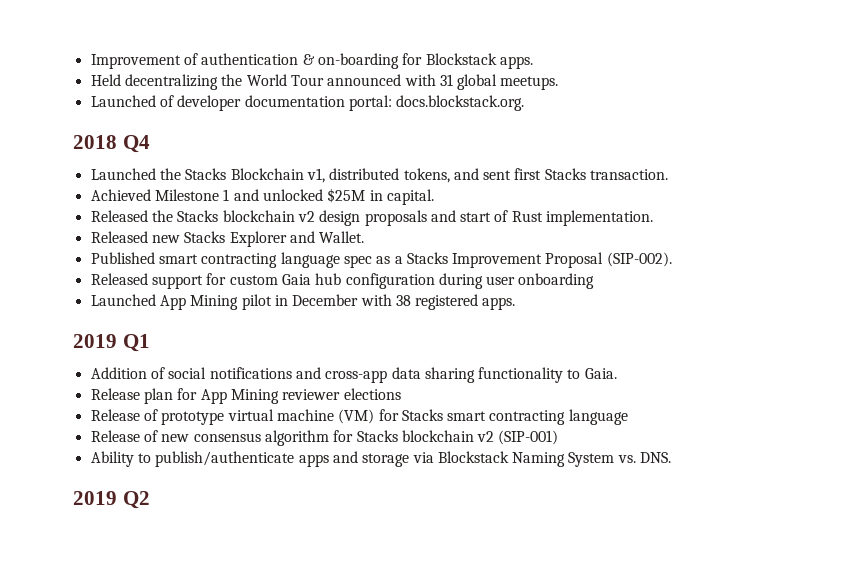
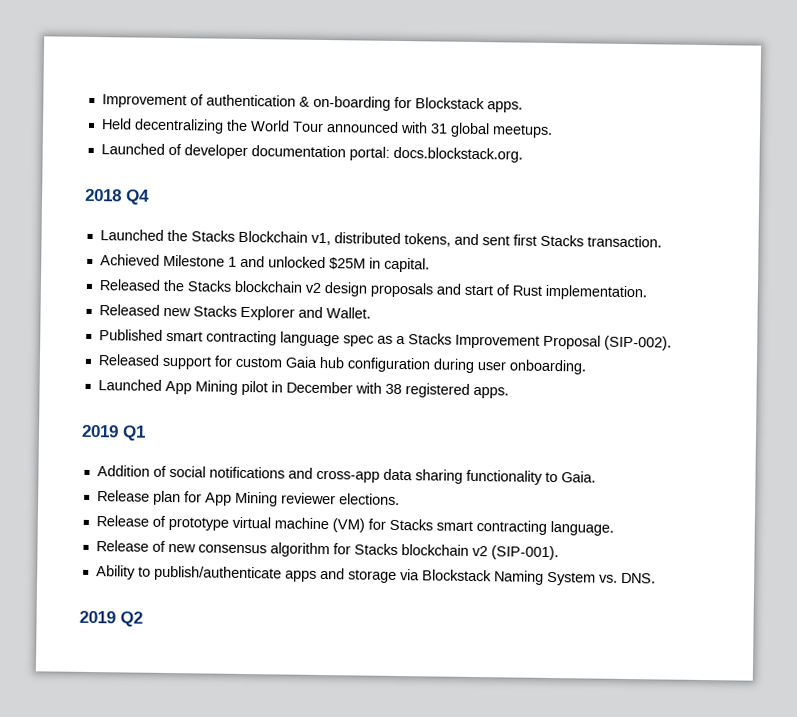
[518,273,595,289] onboarding -> [508,359,586,375] onboarding.
[343,388,401,400] elections -> [338,493,400,506] elections.
[568,409,628,425] language -> [549,520,614,536] language.
[498,430,559,445] (SIP-001) -> [490,545,559,561] (SIP-001).

